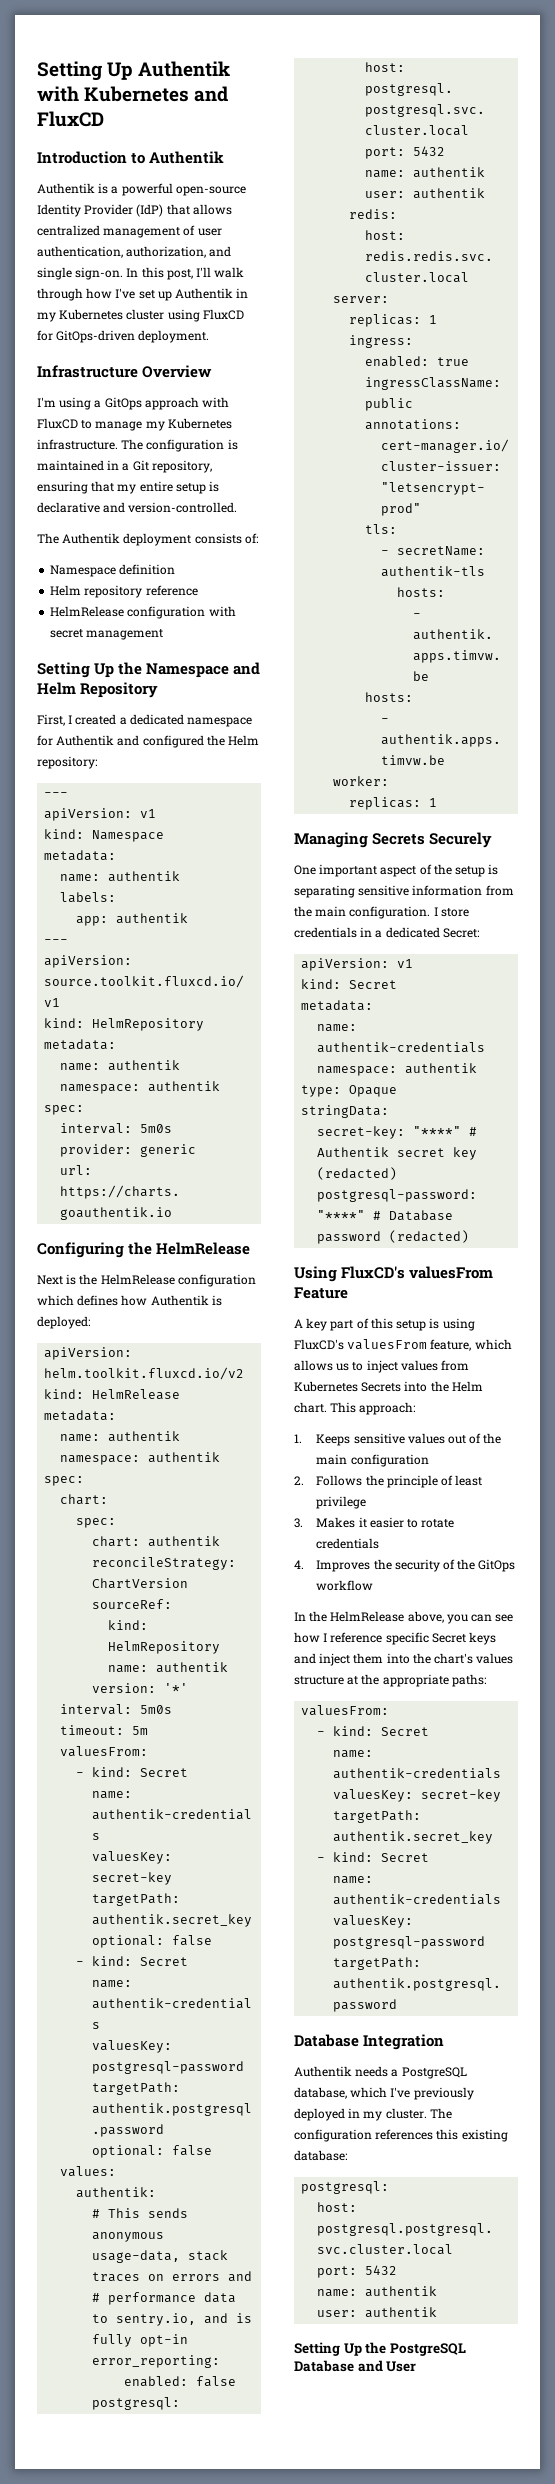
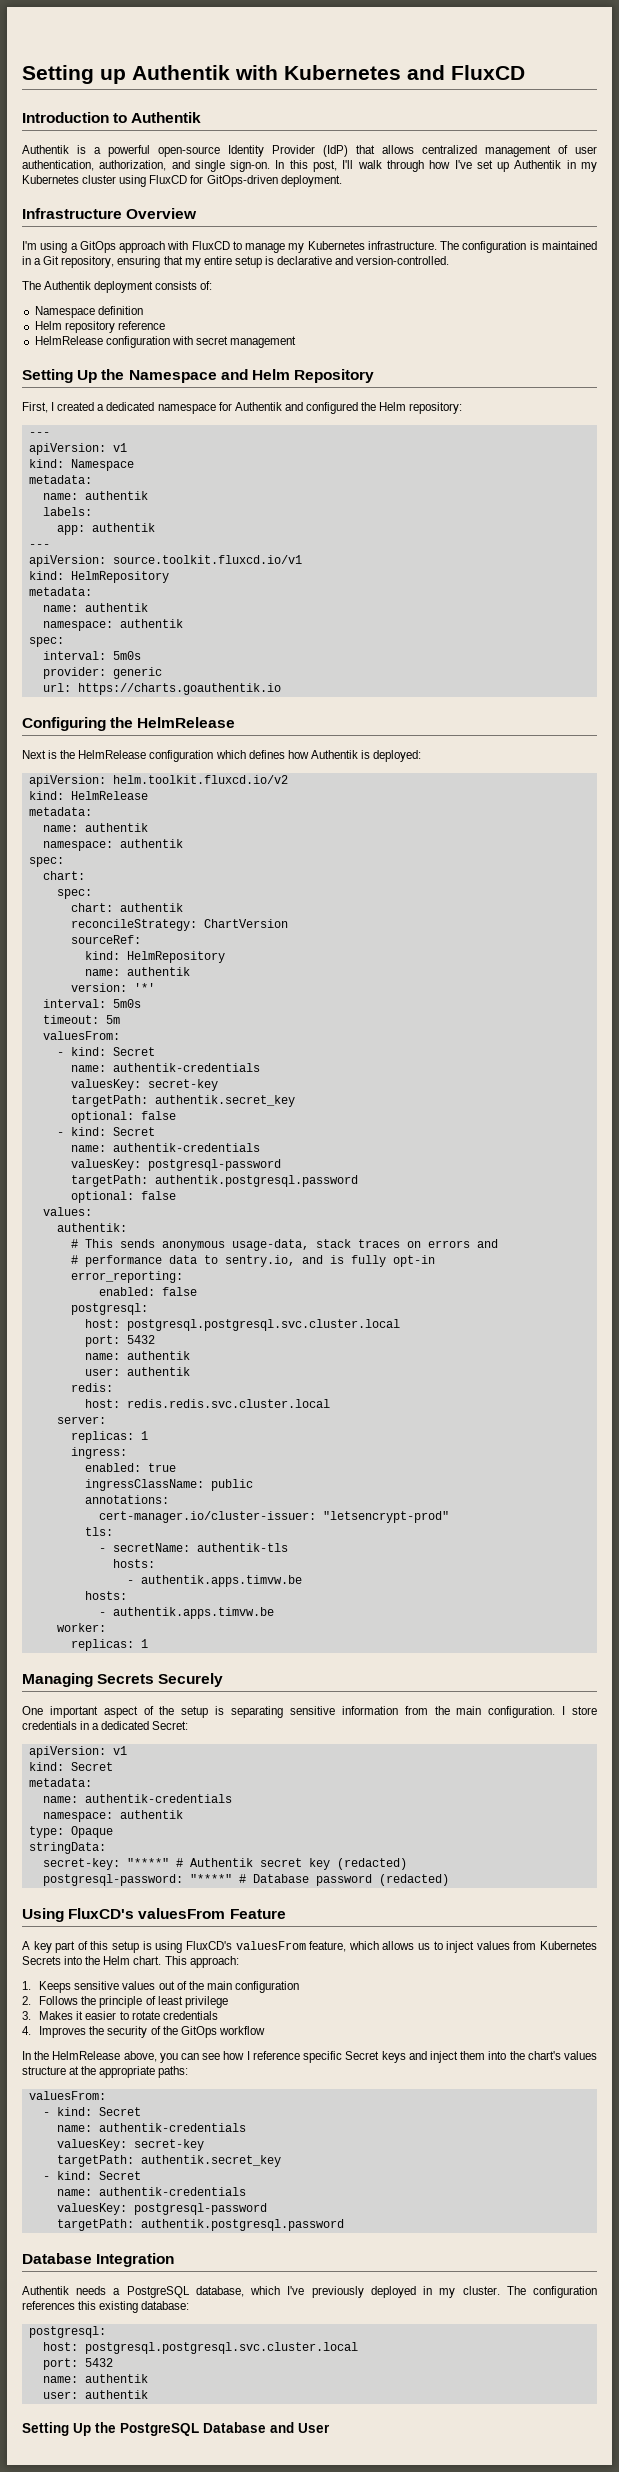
[37,61,134,81] Setting Up -> [22,65,126,84] Setting up

